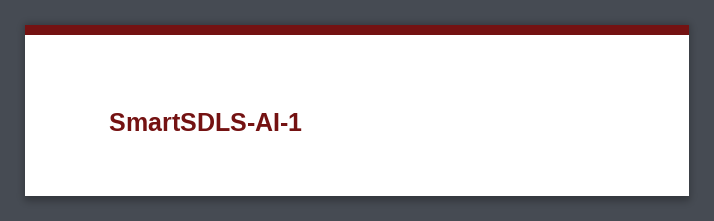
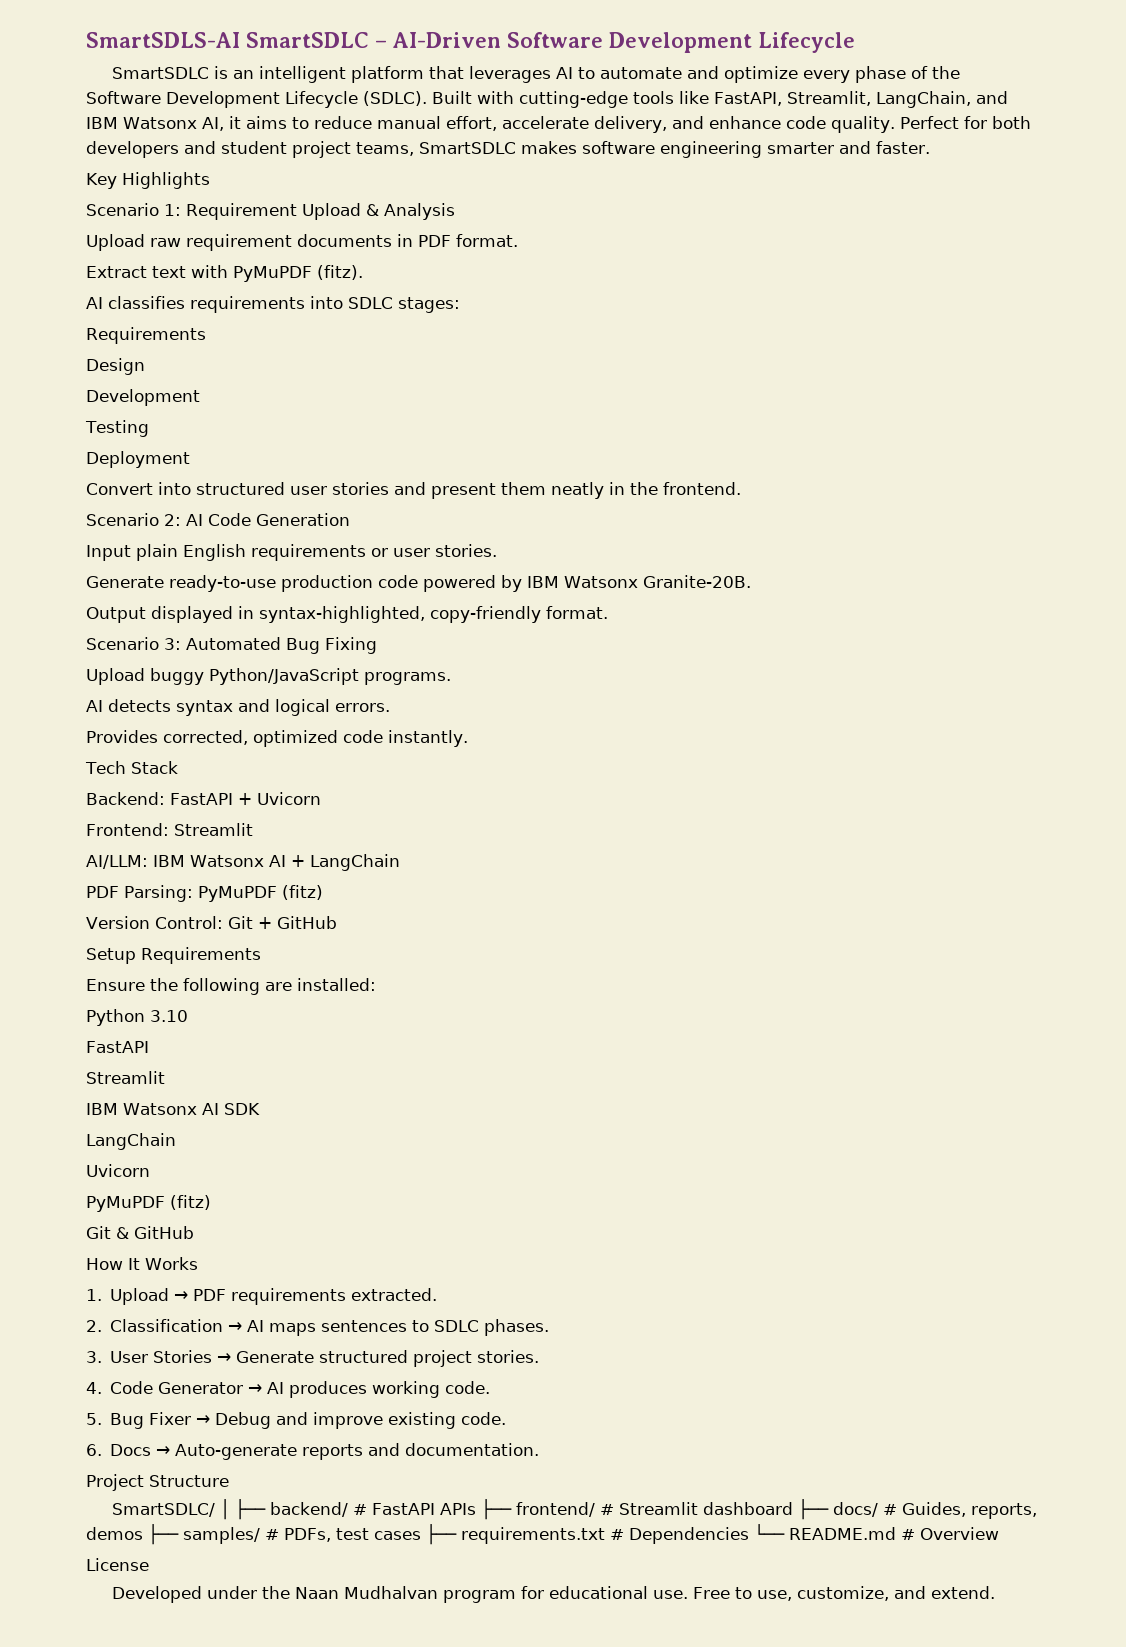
[109,113,302,131] SmartSDLS-AI-1 -> [86,32,855,53] [112,66,961,83] [86,91,1008,108] [86,116,1031,133] [86,141,930,158] [86,172,210,189] [86,203,455,220] [86,234,518,251] [86,265,363,282] [86,296,460,313] [86,327,206,344] [86,358,145,375] [86,389,200,406] [85,420,149,437] [86,451,190,468] [86,482,741,499] [86,513,350,526] [86,544,497,561] [86,575,751,592] [86,606,608,623] [86,637,377,654] [86,668,451,685] [86,699,390,716] [86,730,468,747] [85,761,178,774] [86,792,321,805] [86,823,253,836] [86,854,400,871] [86,885,323,902] [86,916,337,929] [86,947,261,964] [86,978,376,995] [86,1009,188,1026] [86,1041,149,1053] [86,1071,165,1084] [86,1103,260,1115] [86,1133,176,1150] [86,1164,150,1177] [86,1195,211,1212] [86,1226,194,1239] [86,1257,198,1270] [86,1288,438,1305] [86,1319,550,1336] [86,1350,540,1367] [86,1381,491,1398] [86,1412,507,1429] [86,1443,540,1460] [86,1474,229,1491] [112,1499,1038,1520] [86,1524,999,1545] [86,1558,149,1571] [112,1586,996,1603] SmartSDLS-AI SmartSDLC – AI-Driven Software Development Lifecycle // SmartSDLC is an intelligent platform that leverages AI to automate and optimize every phase of the Software Development Lifecycle (SDLC). Built with cutting-edge tools like FastAPI, Streamlit, LangChain, and IBM Watsonx AI, it aims to reduce manual effort, accelerate delivery, and enhance code quality. Perfect for both developers and student project teams, SmartSDLC makes software engineering smarter and faster. // Key Highlights // Scenario 1: Requirement Upload & Analysis // Upload raw requirement documents in PDF format. // Extract text with PyMuPDF (fitz). // AI classifies requirements into SDLC stages: // Requirements // Design // Development // Testing // Deployment // Convert into structured user stories and present them neatly in the frontend. // Scenario 2: AI Code Generation // Input plain English requirements or user stories. // Generate ready-to-use production code powered by IBM Watsonx Granite-20B. // Output displayed in syntax-highlighted, copy-friendly format. // Scenario 3: Automated Bug Fixing // Upload buggy Python/JavaScript programs. // AI detects syntax and logical errors. // Provides corrected, optimized code instantly. // Tech Stack // Backend: FastAPI + Uvicorn // Frontend: Streamlit // AI/LLM: IBM Watsonx AI + LangChain // PDF Parsing: PyMuPDF (fitz) // Version Control: Git + GitHub // Setup Requirements // Ensure the following are installed: // Python 3.10 // FastAPI // Streamlit // IBM Watsonx AI SDK // LangChain // Uvicorn // PyMuPDF (fitz) // Git & GitHub // How It Works // 1. Upload → PDF requirements extracted. // 2. Classification → AI maps sentences to SDLC phases. // 3. User Stories → Generate structured project stories. // 4. Code Generator → AI produces working code. // 5. Bug Fixer → Debug and improve existing code. // 6. Docs → Auto-generate reports and documentation. // Project Structure // SmartSDLC/ │ ├── backend/ # FastAPI APIs ├── frontend/ # Streamlit dashboard ├── docs/ # Guides, reports, demos ├── samples/ # PDFs, test cases ├── requirements.txt # Dependencies └── README.md # Overview // License // Developed under the Naan Mudhalvan program for educational use. Free to use, customize, and extend.

